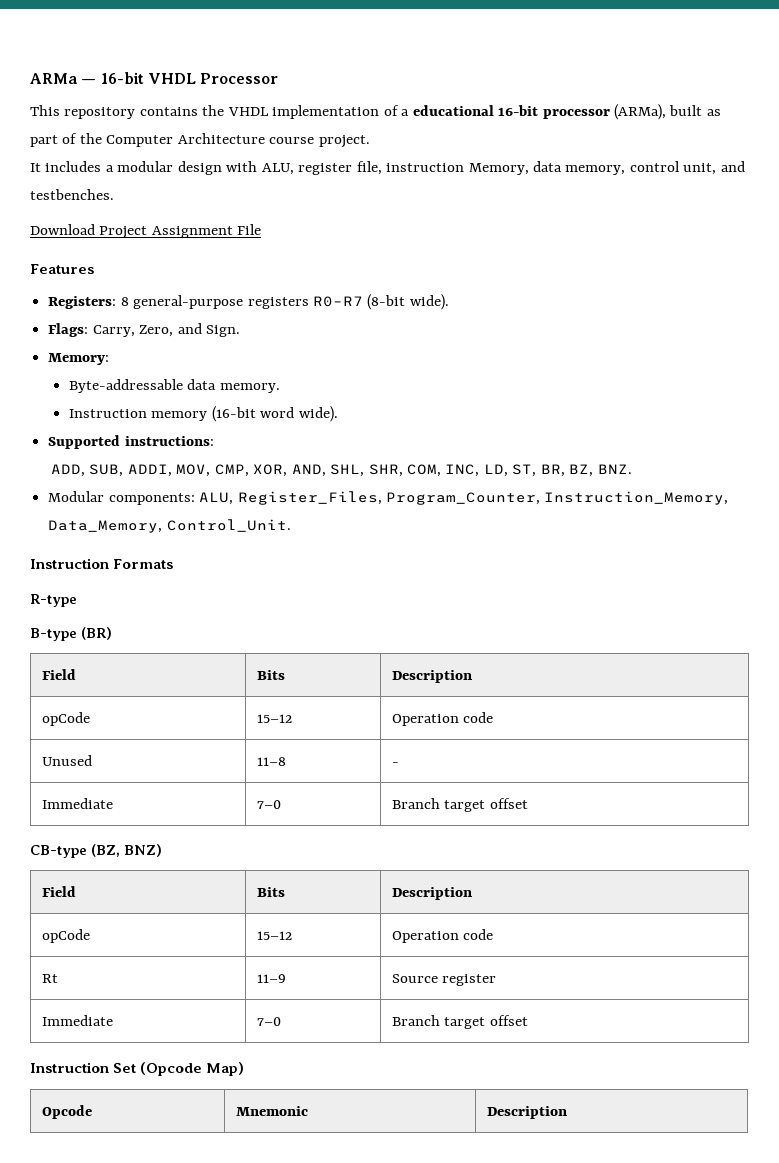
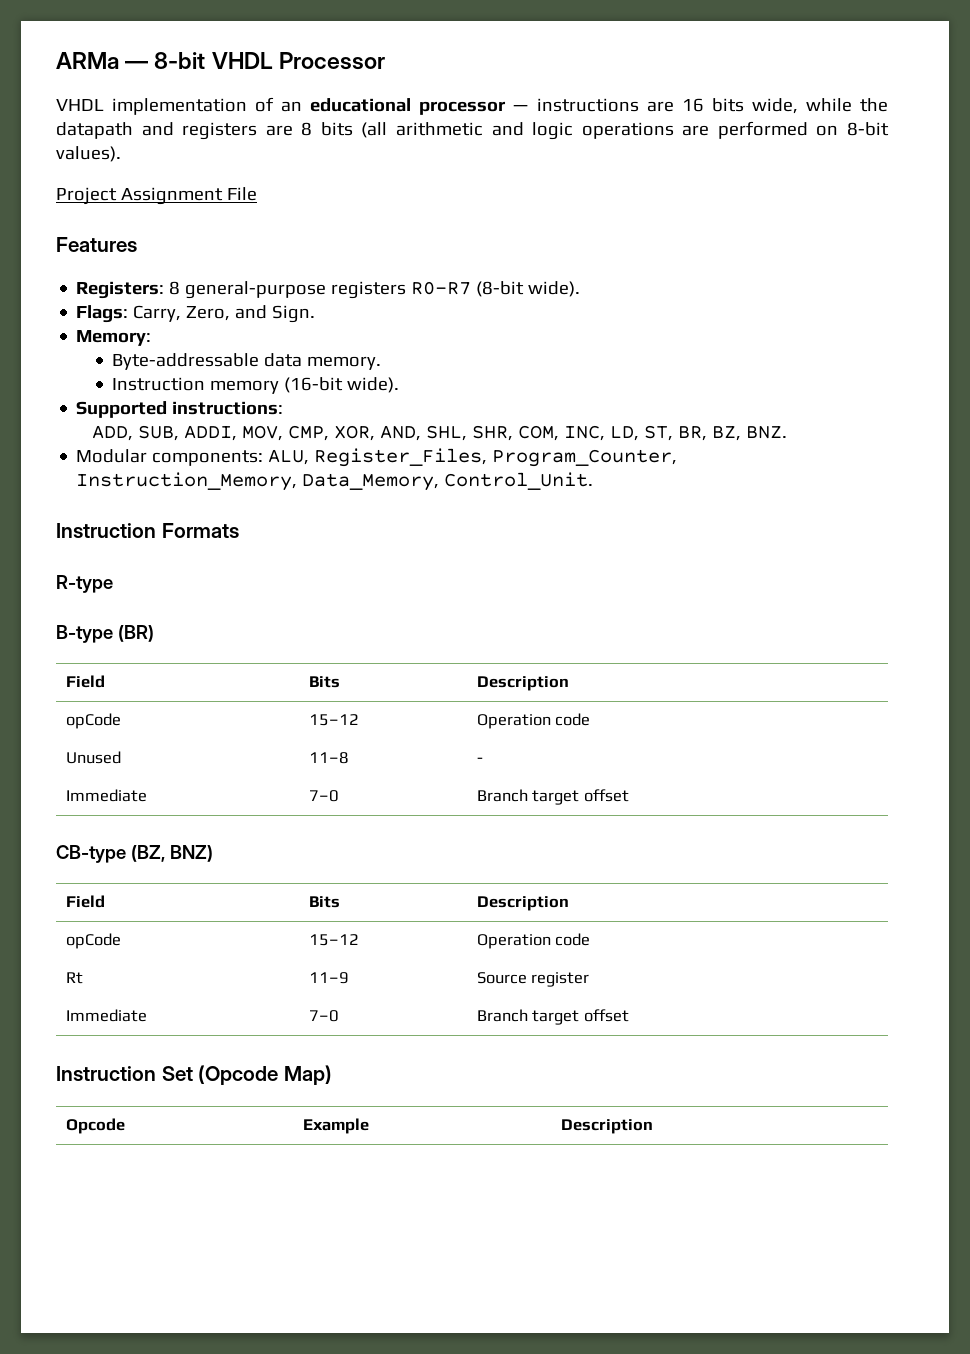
[100,72,144,84] 16-bit -> [154,52,206,69] 8-bit
[30,104,721,120] [30,133,370,148] [30,161,745,175] [30,189,114,200] [30,224,95,235] This repository contains the VHDL implementation of a educational 16-bit processor (ARMa), built as part of the Computer Architecture course project. // It includes a modular design with ALU, register file, instruction Memory, data memory, control unit, and testbenches. // Download -> [56,97,889,115] [56,121,889,140] [56,146,121,162] VHDL implementation of an educational processor — instructions are 16 bits wide, while the datapath and registers are 8 bits (all arithmetic and logic operations are performed on 8-bit values). //
[260,407,295,418] word -> (344, 385) none
[235,1106,308,1116] Mnemonic -> [302,1118,369,1134] Example

